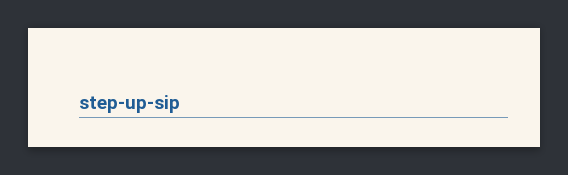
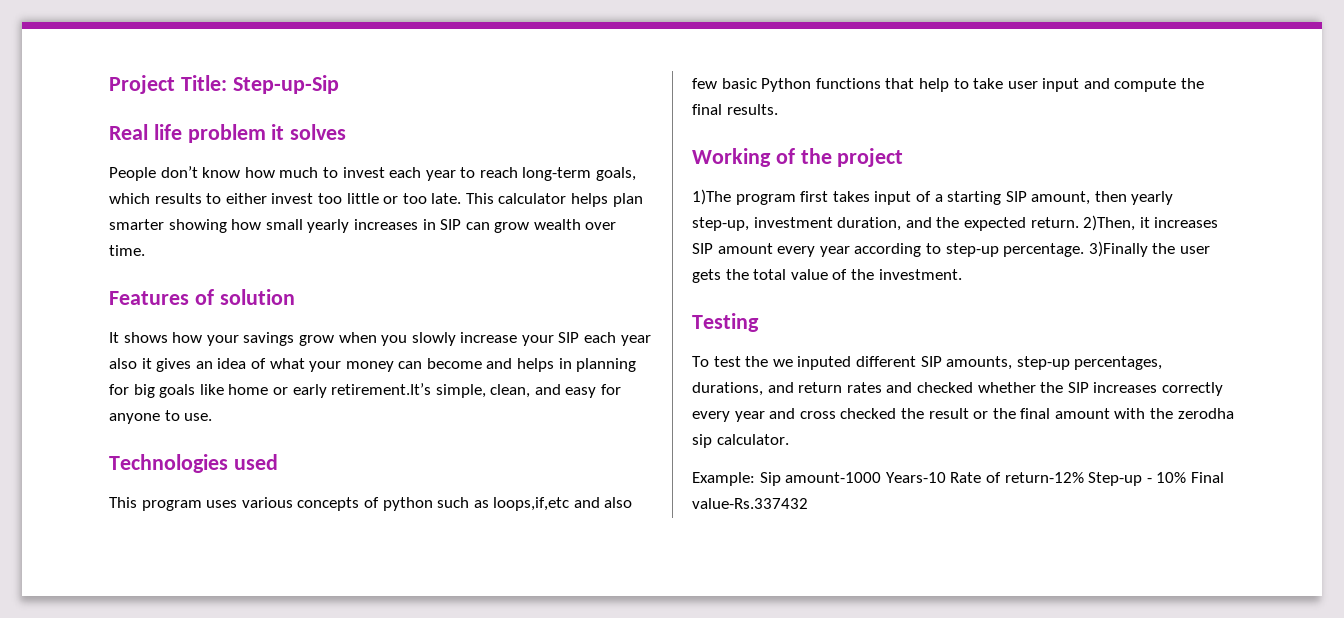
[79,95,180,113] step-up-sip -> [109,75,339,94] [109,124,347,143] [109,166,637,181] [109,193,643,207] [109,219,617,233] [109,245,145,256] [109,289,295,305] [109,332,651,346] [109,358,637,372] [109,383,622,398] [109,410,213,424] [109,454,278,473] [109,497,633,511] [692,78,1205,92] [692,104,778,115] [692,148,904,167] [692,189,1174,205] [692,215,1219,231] [692,241,1210,257] [692,269,962,283] [692,313,759,332] [692,356,1163,370] [692,382,1223,396] [692,408,1234,422] [692,434,789,448] [692,472,1224,486] [692,498,808,509] Project Title: Step-up-Sip // Real life problem it solves // People don’t know how much to invest each year to reach long-term goals, which results to either invest too little or too late. This calculator helps plan smarter showing how small yearly increases in SIP can grow wealth over time. // Features of solution // It shows how your savings grow when you slowly increase your SIP each year also it gives an idea of what your money can become and helps in planning for big goals like home or early retirement.It’s simple, clean, and easy for anyone to use. // Technologies used // This program uses various concepts of python such as loops,if,etc and also few basic Python functions that help to take user input and compute the final results. // Working of the project // 1)The program first takes input of a starting SIP amount, then yearly step-up, investment duration, and the expected return. 2)Then, it increases SIP amount every year according to step-up percentage. 3)Finally the user gets the total value of the investment. // Testing // To test the we inputed different SIP amounts, step-up percentages, durations, and return rates and checked whether the SIP increases correctly every year and cross checked the result or the final amount with the zerodha sip calculator. // Example: Sip amount-1000 Years-10 Rate of return-12% Step-up - 10% Final value-Rs.337432

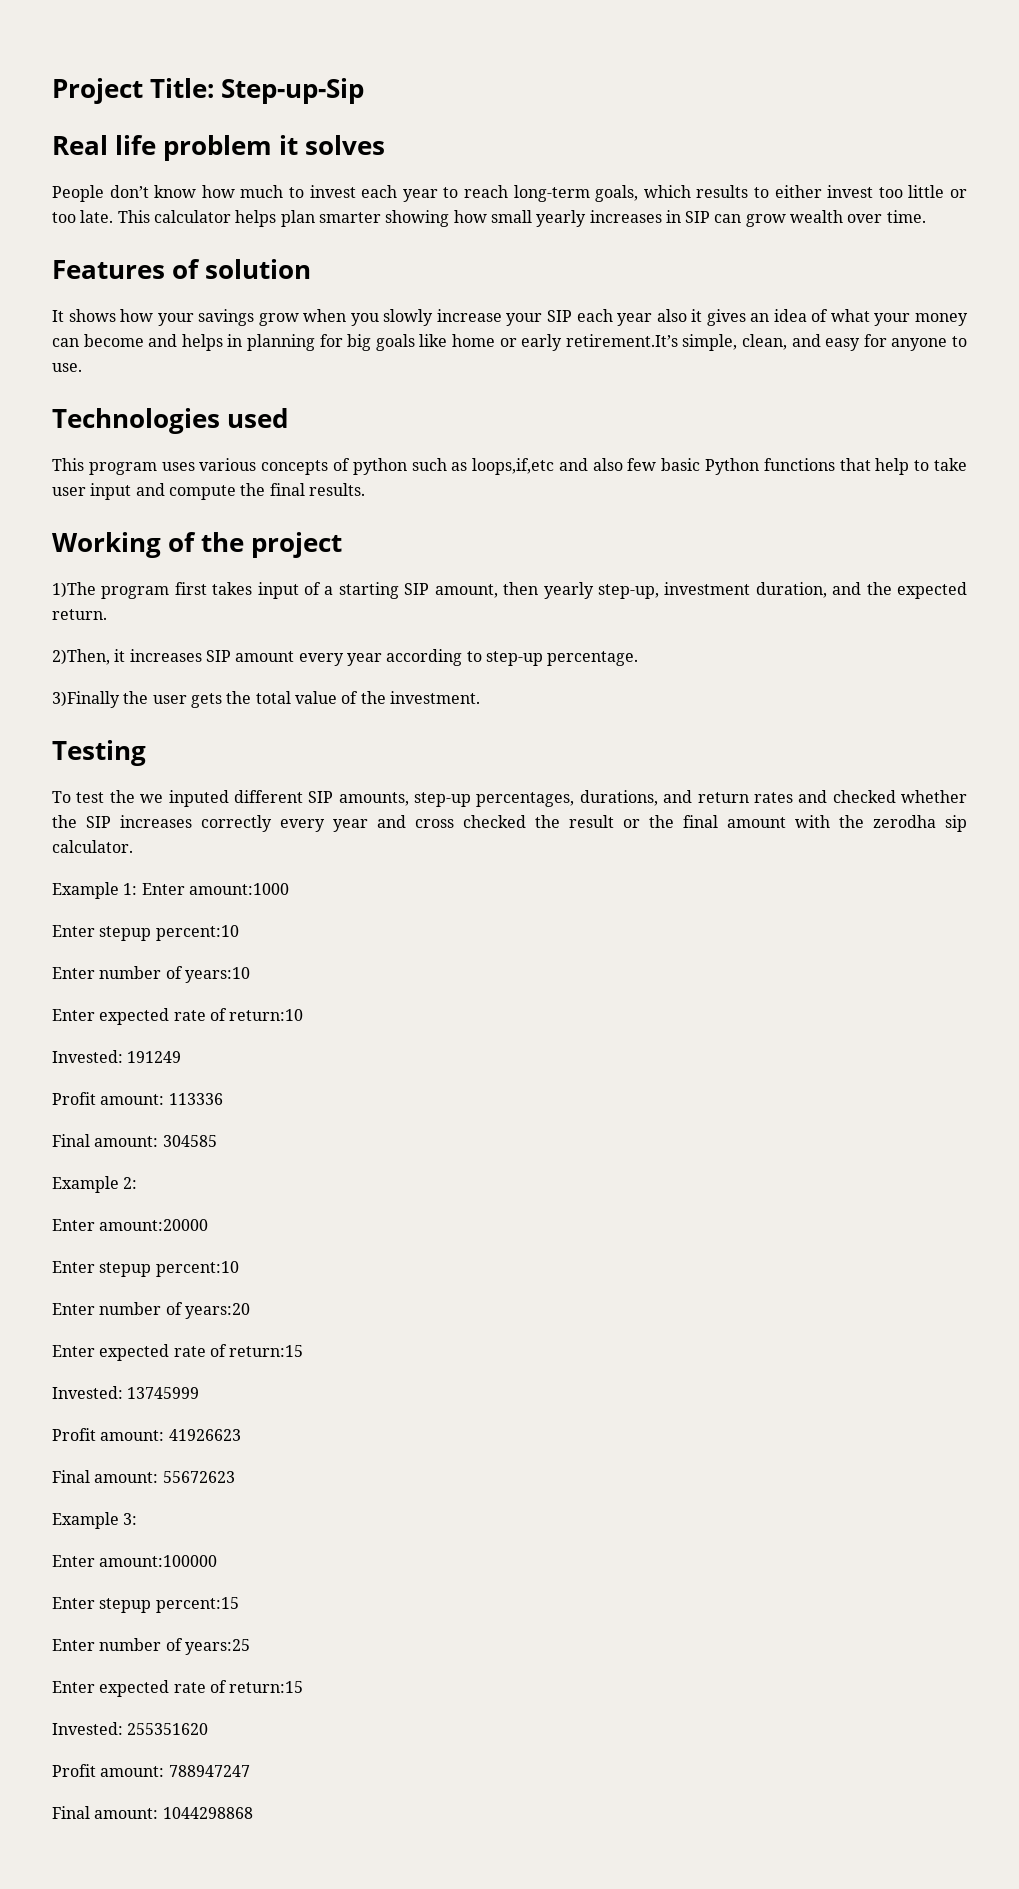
(1079, 222) none -> (107, 614) //
(1085, 250) none -> (639, 658) //
[692,472,1224,486] [692,498,808,509] Example: Sip amount-1000 Years-10 Rate of return-12% Step-up - 10% Final value-Rs.337432 -> [52,882,289,899] [52,925,239,941] [52,966,250,983] [52,1008,304,1025] [52,1050,182,1063] [52,1092,223,1105] [52,1134,217,1147] [52,1176,138,1193] [52,1219,209,1231] [52,1261,239,1277] [52,1302,250,1319] [52,1344,304,1361] [52,1386,200,1399] [52,1428,241,1441] [52,1470,235,1483] [52,1512,138,1529] [52,1555,218,1567] [52,1597,239,1613] [52,1638,250,1655] [52,1680,304,1697] [52,1722,209,1735] [52,1764,250,1777] [52,1806,253,1819] Example 1: Enter amount:1000 // Enter stepup percent:10 // Enter number of years:10 // Enter expected rate of return:10 // Invested: 191249 // Profit amount: 113336 // Final amount: 304585 // Example 2: // Enter amount:20000 // Enter stepup percent:10 // Enter number of years:20 // Enter expected rate of return:15 // Invested: 13745999 // Profit amount: 41926623 // Final amount: 55672623 // Example 3: // Enter amount:100000 // Enter stepup percent:15 // Enter number of years:25 // Enter expected rate of return:15 // Invested: 255351620 // Profit amount: 788947247 // Final amount: 1044298868

